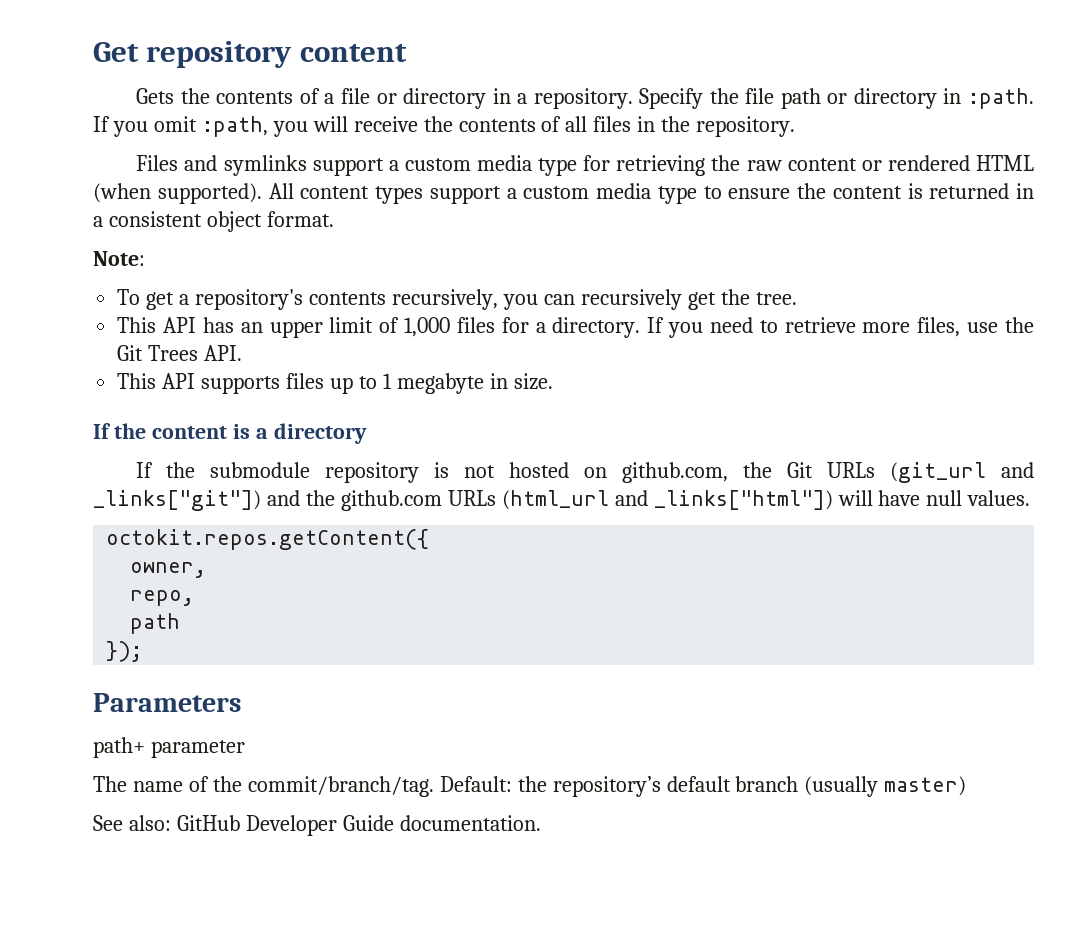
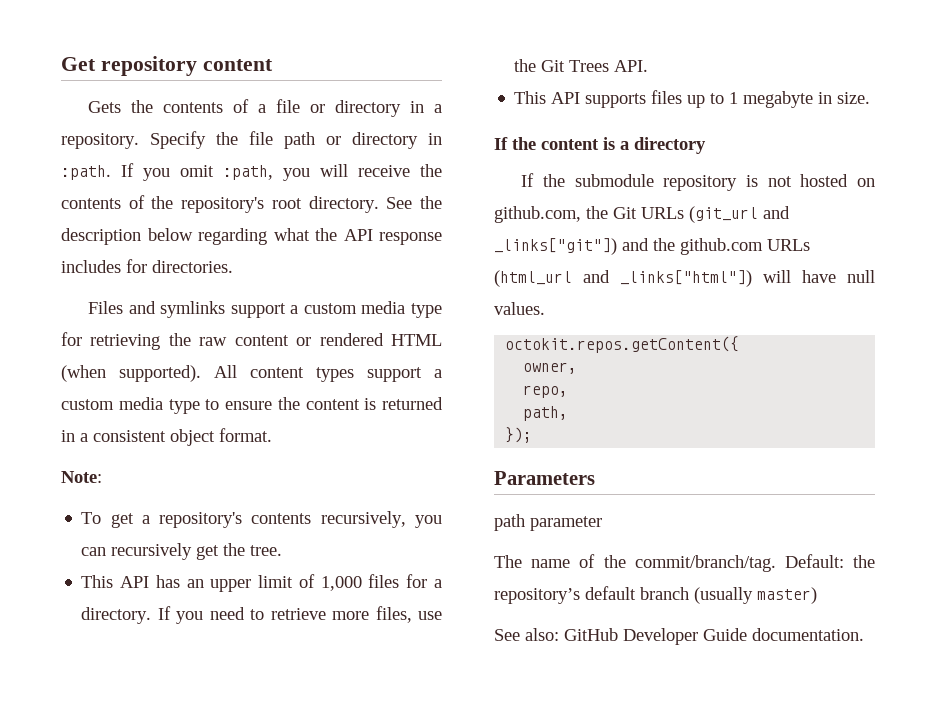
[565,116,796,137] all files in the repository. -> [151,196,442,213] [61,228,442,245] [61,259,233,273] the repository's root directory. See the description below regarding what the API response includes for directories.
[130,613,181,634] path -> [523,406,569,421] path,
[93,737,145,758] path+ -> [494,514,525,531] path

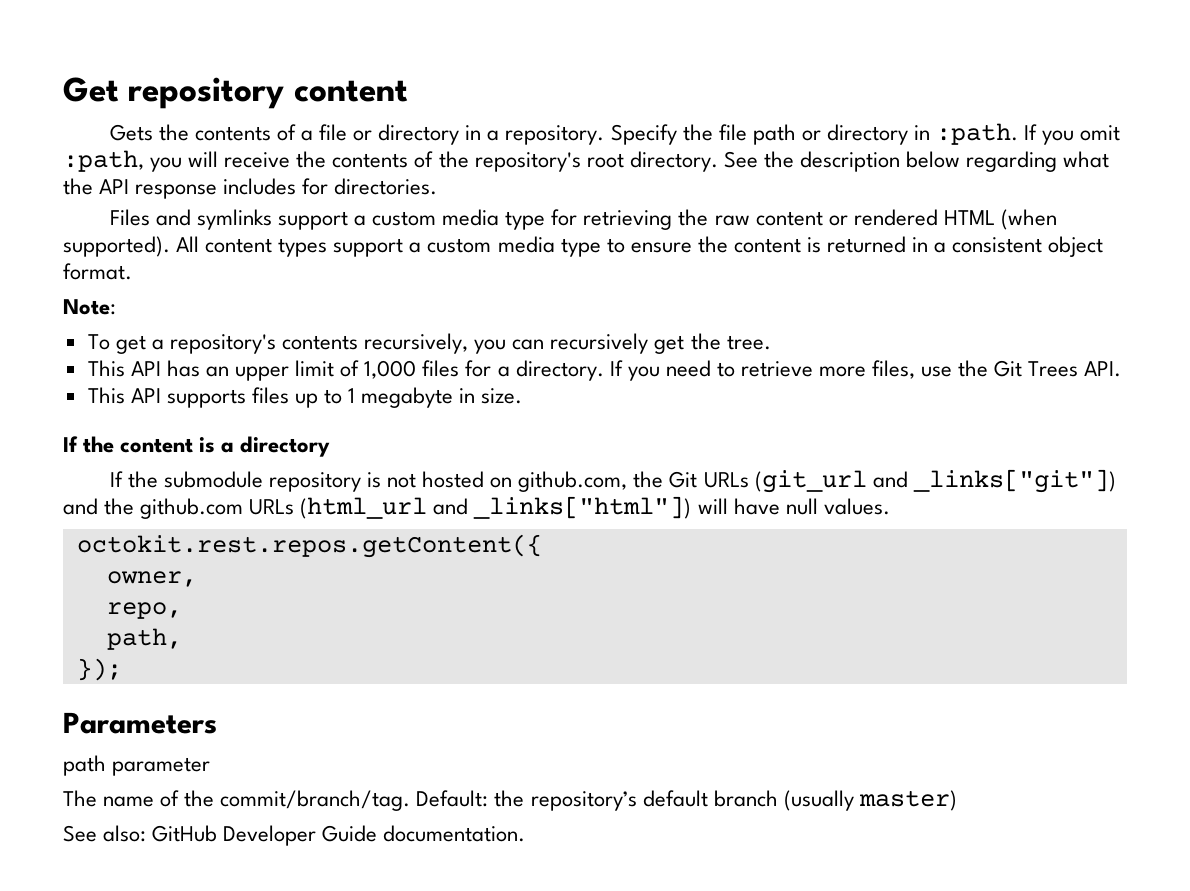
[505,336,740,353] octokit.repos.getContent({ -> [76,534,542,558] octokit.rest.repos.getContent({

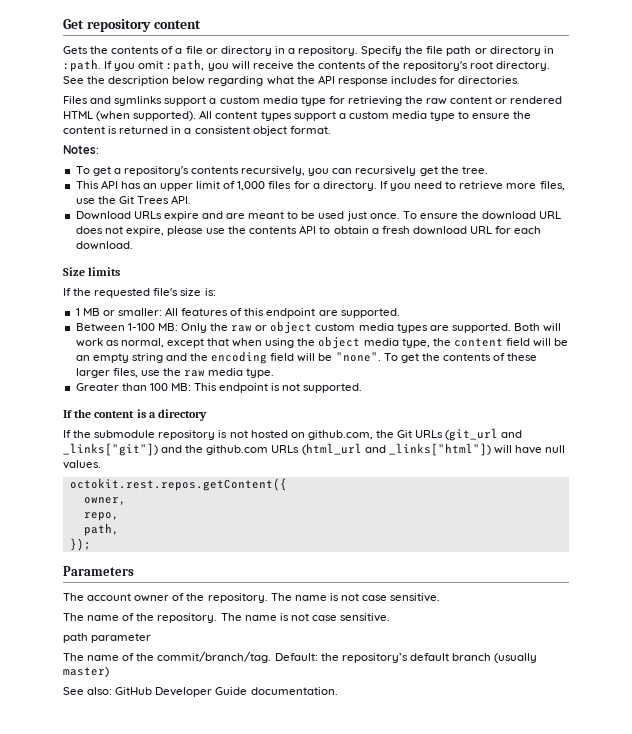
[63,299,116,315] Note: -> [63,145,99,154] Notes:
[87,387,523,408] This API supports files up to 1 megabyte in size. -> [75,211,562,221] [75,225,542,236] [75,241,133,250] [63,267,121,276] [63,288,216,298] [75,307,400,318] [75,321,562,334] [75,336,569,349] [75,351,538,364] [75,368,275,378] [75,383,363,393] Download URLs expire and are meant to be used just once. To ensure the download URL does not expire, please use the contents API to obtain a fresh download URL for each download. // Size limits // If the requested file's size is: // 1 MB or smaller: All features of this endpoint are supported. // Between 1-100 MB: Only the raw or object custom media types are supported. Both will work as normal, except that when using the object media type, the content field will be an empty string and the encoding field will be "none". To get the contents of these larger files, use the raw media type. // Greater than 100 MB: This endpoint is not supported.
(217, 723) none -> [63,593,441,603] [63,613,391,623] // The account owner of the repository. The name is not case sensitive. // The name of the repository. The name is not case sensitive.

